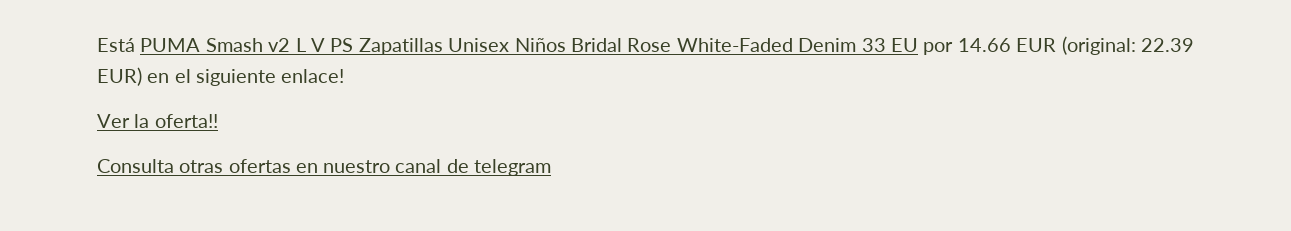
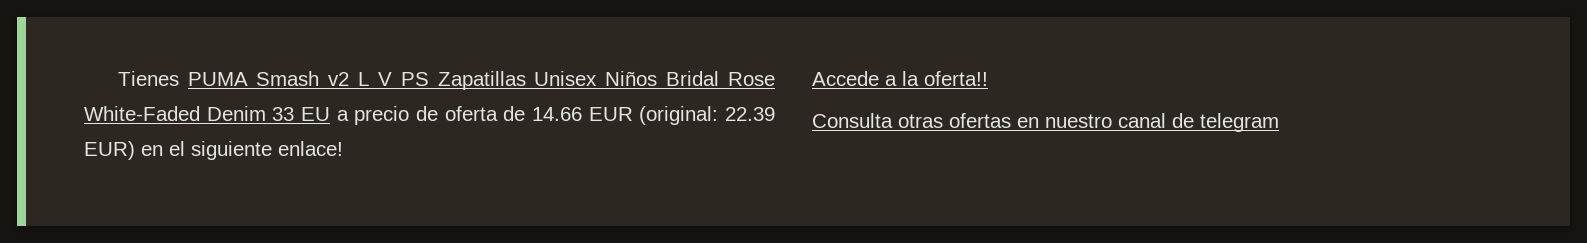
[97,38,135,52] Está -> [117,71,179,86] Tienes
[923,42,954,55] por -> [336,106,526,125] a precio de oferta de
[97,114,130,128] Ver -> [812,71,897,86] Accede a

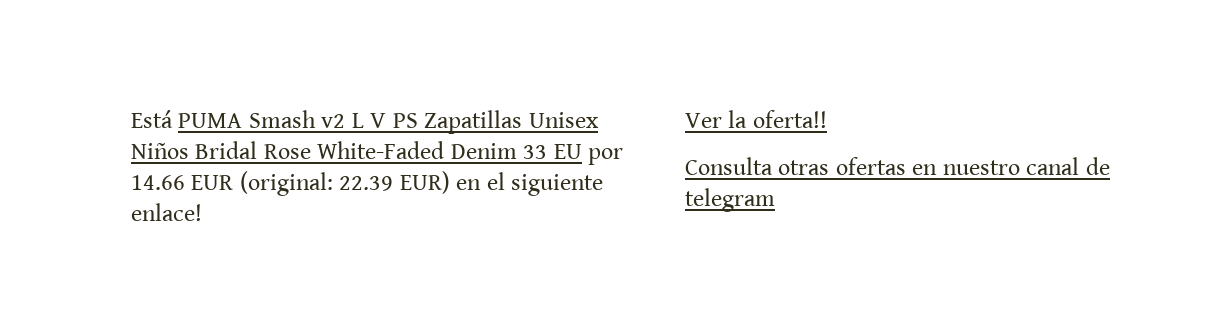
[117,71,179,86] Tienes -> [131,110,173,128] Está
[336,106,526,125] a precio de oferta de -> [588,148,624,165] por
[812,71,897,86] Accede a -> [685,113,722,128] Ver

